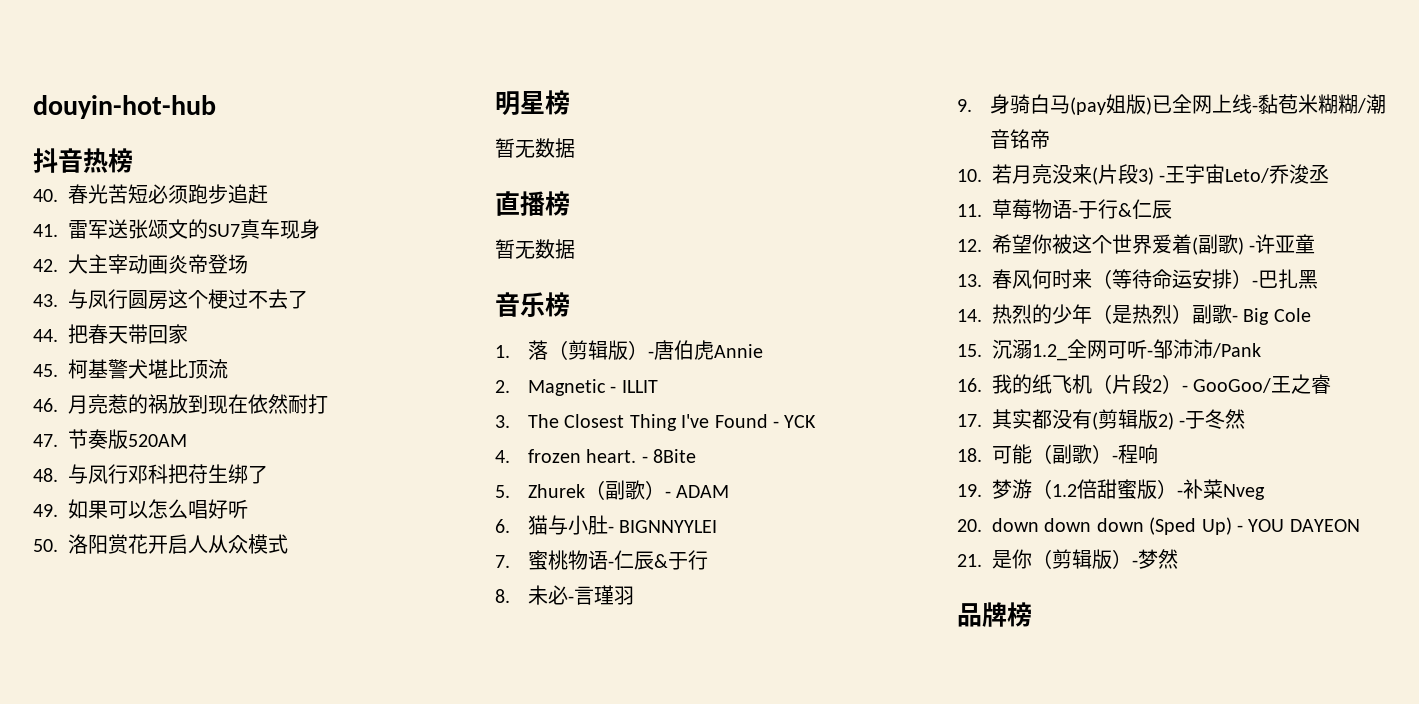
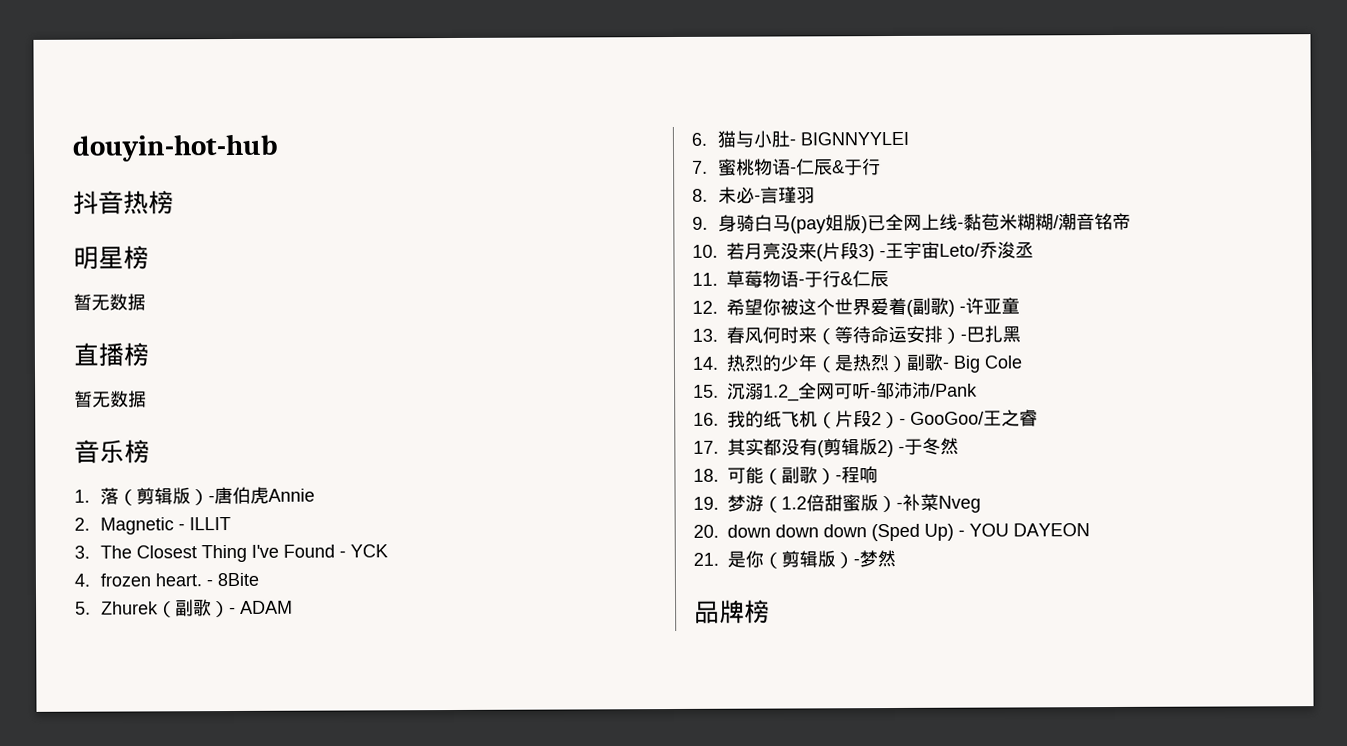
[33,184,268,204] [33,219,320,239] [33,254,248,274] [33,289,308,310] [33,324,188,344] [33,359,228,379] [33,394,328,414] [33,429,187,449] [33,464,268,484] [33,499,248,519] [33,534,288,554] // 40.春光苦短必须跑步追赶 // 41.雷军送张颂文的SU7真车现身 // 42.大主宰动画炎帝登场 // 43.与凤行圆房这个梗过不去了 // 44.把春天带回家 // 45.柯基警犬堪比顶流 // 46.月亮惹的祸放到现在依然耐打 // 47.节奏版520AM // 48.与凤行邓科把苻生绑了 // 49.如果可以怎么唱好听 // 50.洛阳赏花开启人从众模式 -> (174, 202) none

